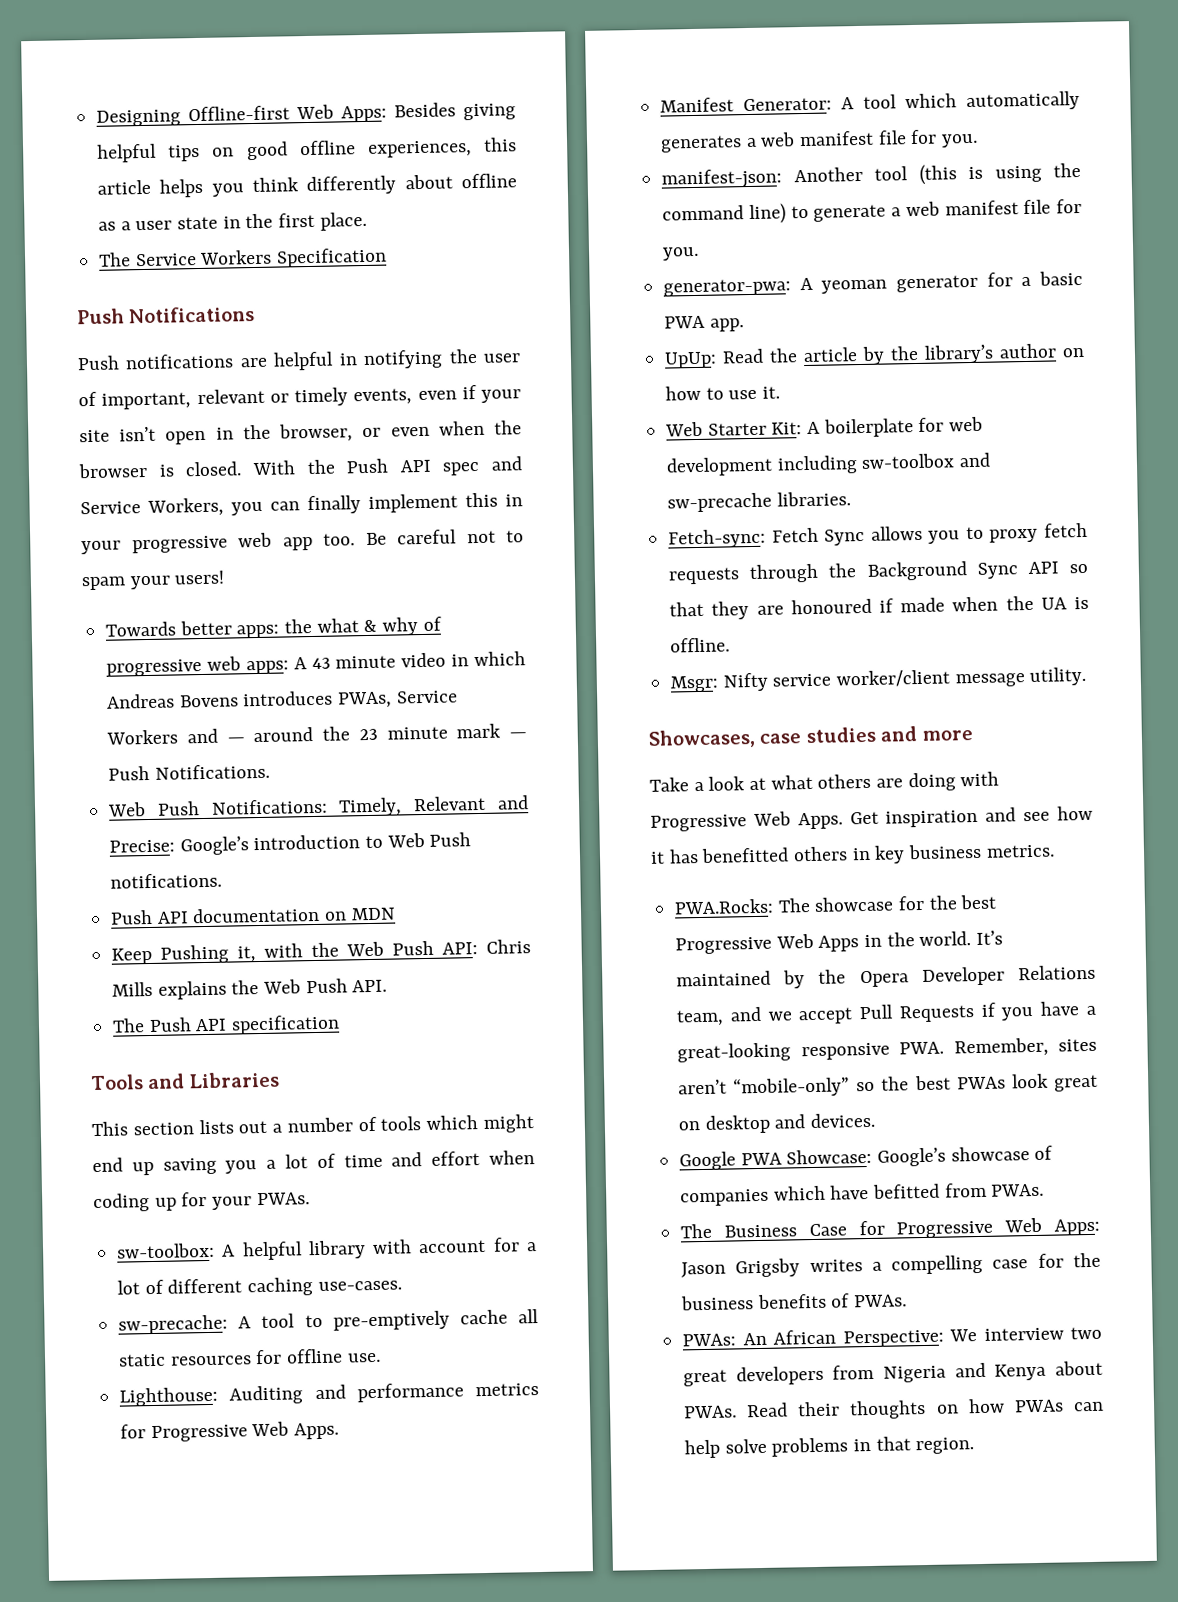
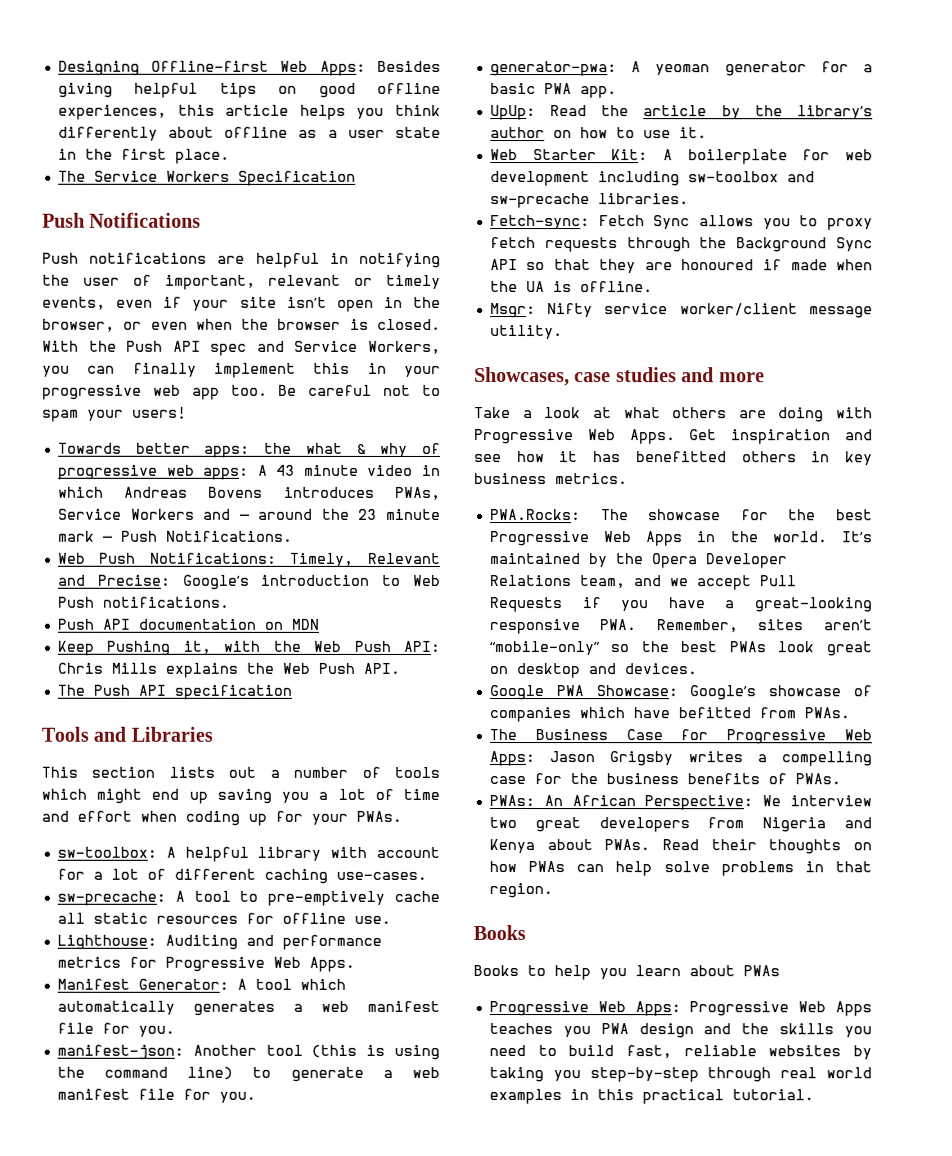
(975, 1446) none -> [473,924,526,941] [473,964,780,981] [488,1001,872,1017] [488,1023,872,1039] [488,1045,872,1060] [488,1067,872,1083] [488,1089,814,1105] // Books // Books to help you learn about PWAs // Progressive Web Apps: Progressive Web Apps teaches you PWA design and the skills you need to build fast, reliable websites by taking you step-by-step through real world examples in this practical tutorial.

